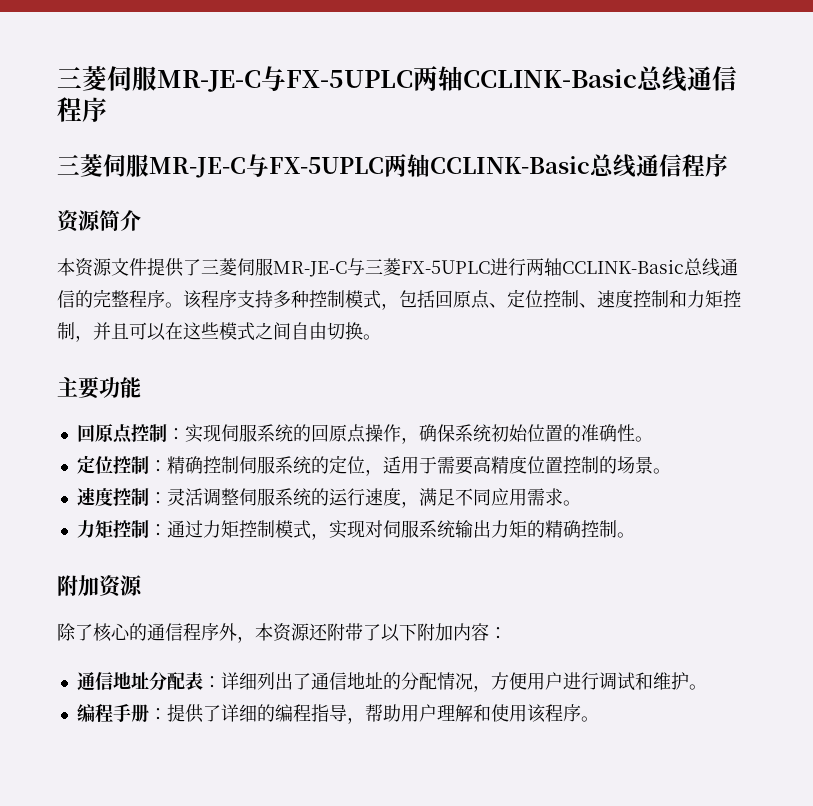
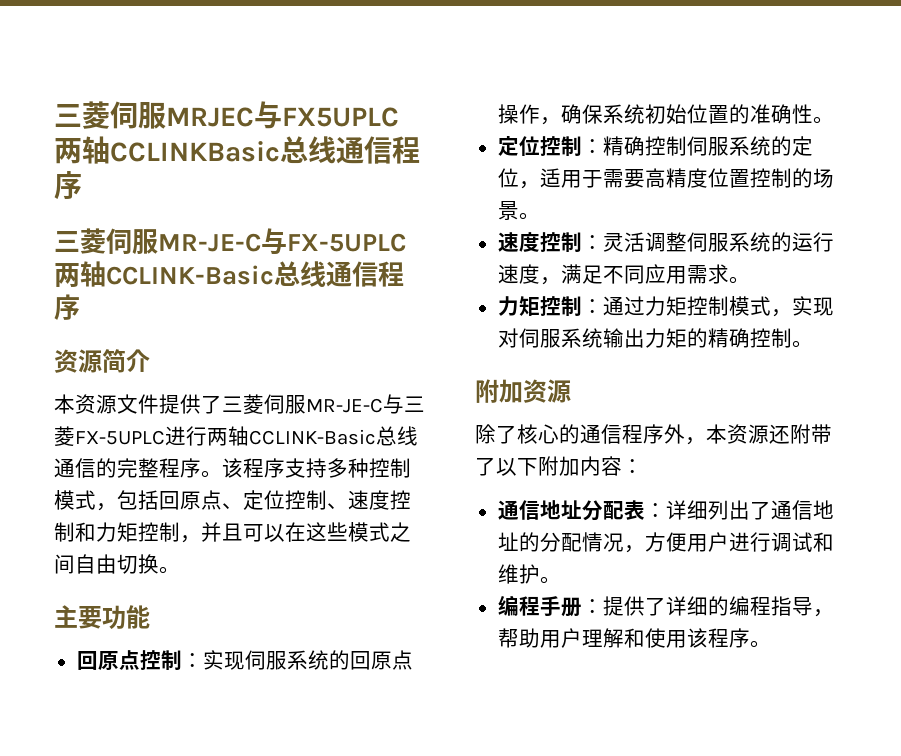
[57,66,637,92] 三菱伺服MR-JE-C与FX-5UPLC两轴CCLINK-Basic -> [54,101,399,129] [54,136,280,164] 三菱伺服MRJEC与FX5UPLC两轴CCLINKBasic

